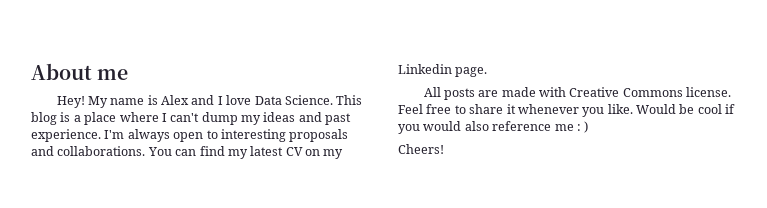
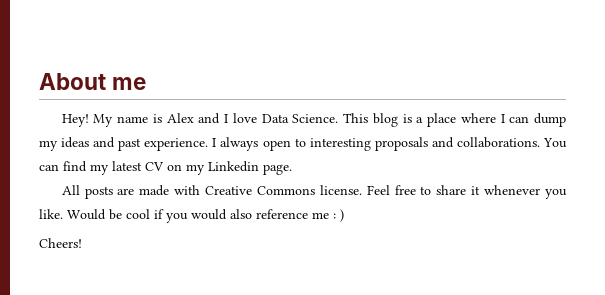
[170,113,200,122] can't -> [509,116,530,123] can
[104,130,125,139] I'm -> [212,138,217,147] I

